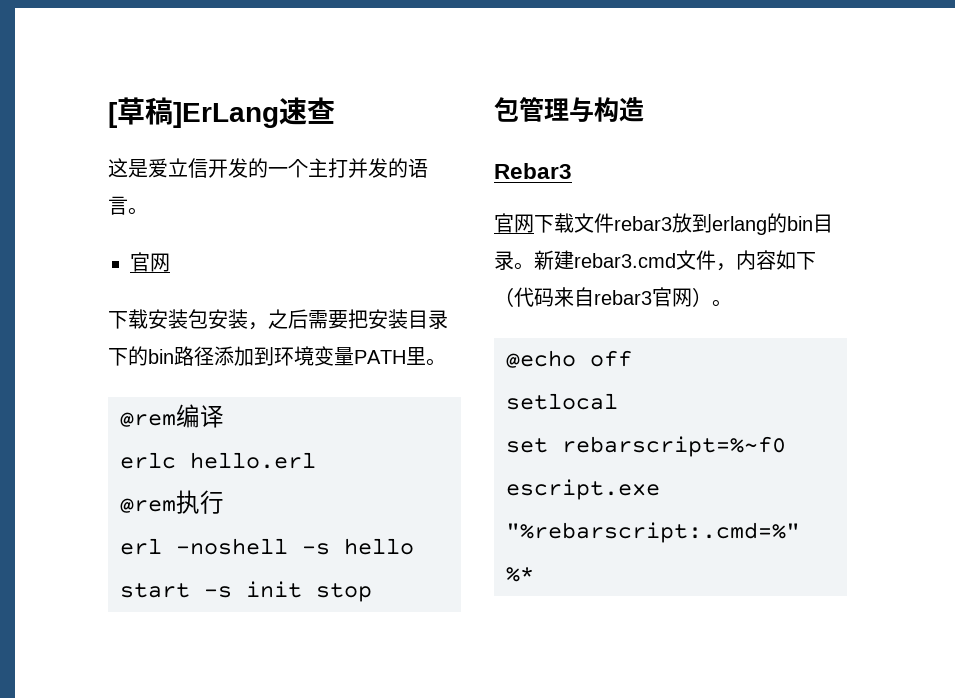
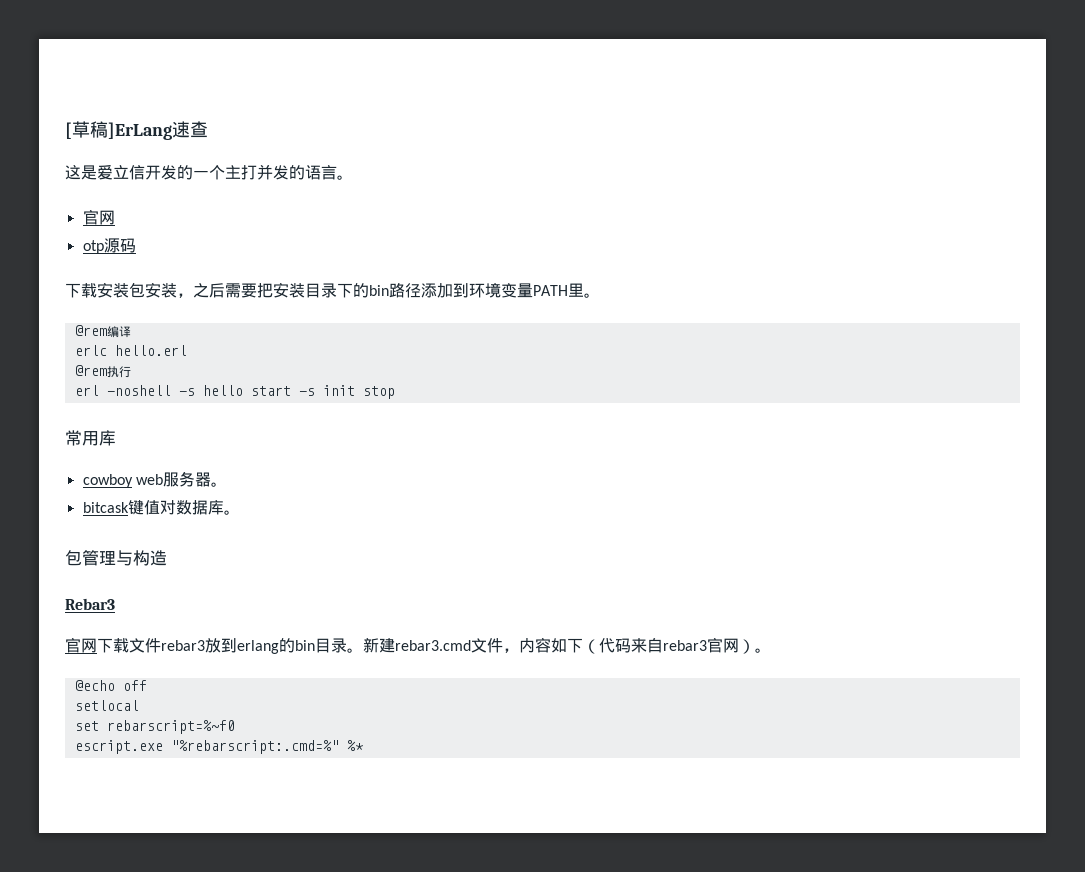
(170, 262) none -> [82,238,136,254] // otp源码
(372, 592) none -> [65,430,116,446] [82,471,227,488] [82,500,240,515] // 常用库 // cowboy web服务器。 // bitcask键值对数据库。

